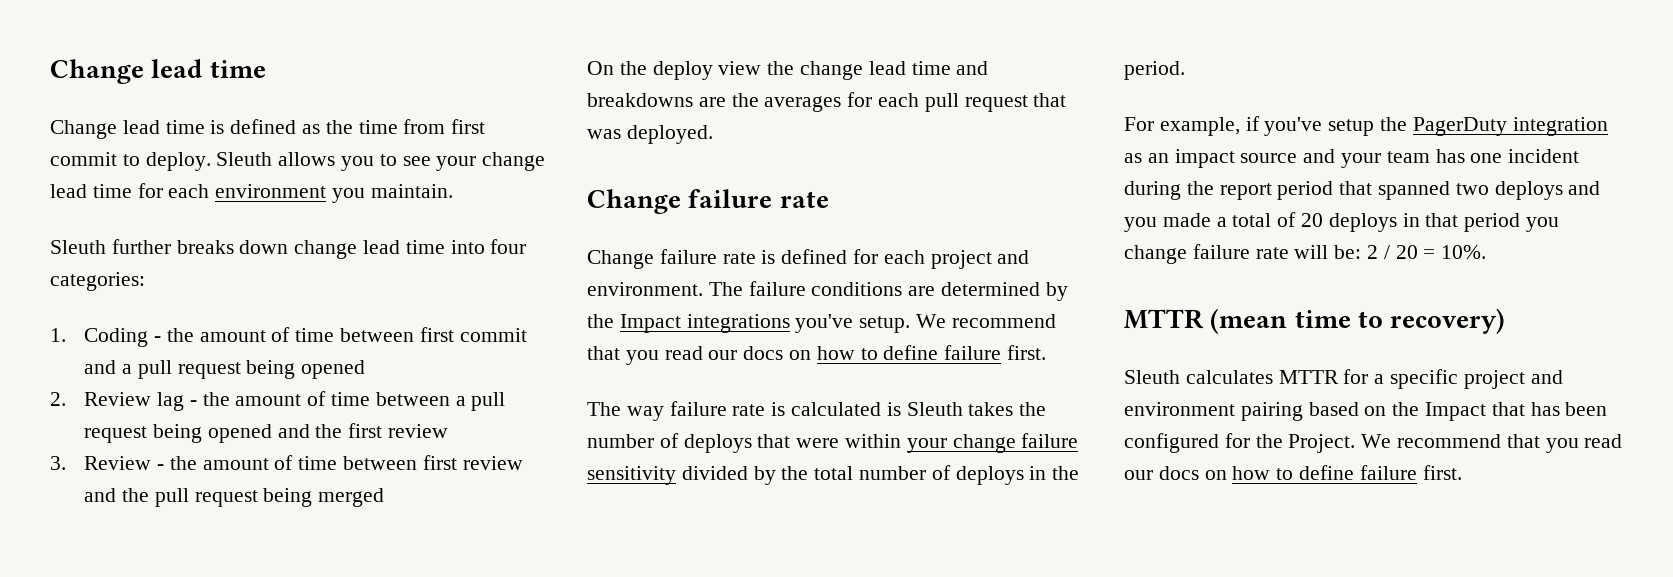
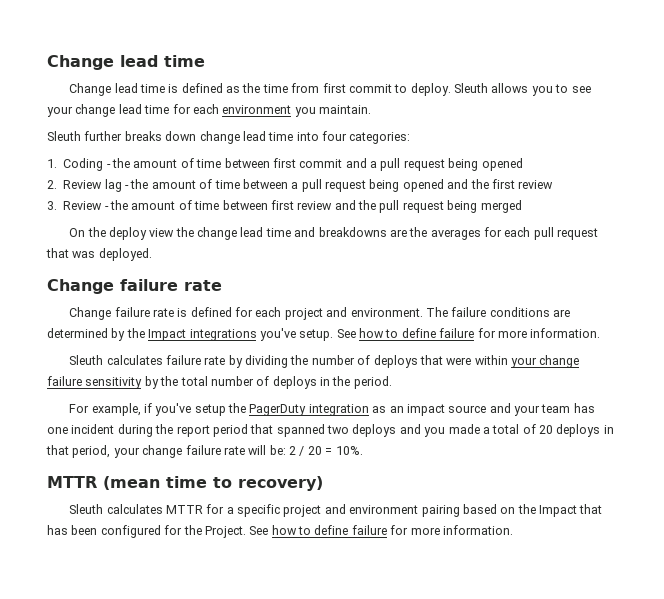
[916,314,1056,328] [587,345,1047,365] [587,401,1014,421] We recommend that you read our docs on how to define failure first. // The way failure rate is calculated is Sleuth takes -> [336,328,601,338] [69,355,289,368] See how to define failure for more information. // Sleuth calculates failure rate by dividing
[681,466,748,480] divided -> (143, 383) none
[1464,213,1560,232] period you -> [72,445,140,458] period, your
[1361,434,1623,453] [1124,465,1462,480] We recommend that you read our docs on how to define failure first. -> [249,525,513,535] See how to define failure for more information.

